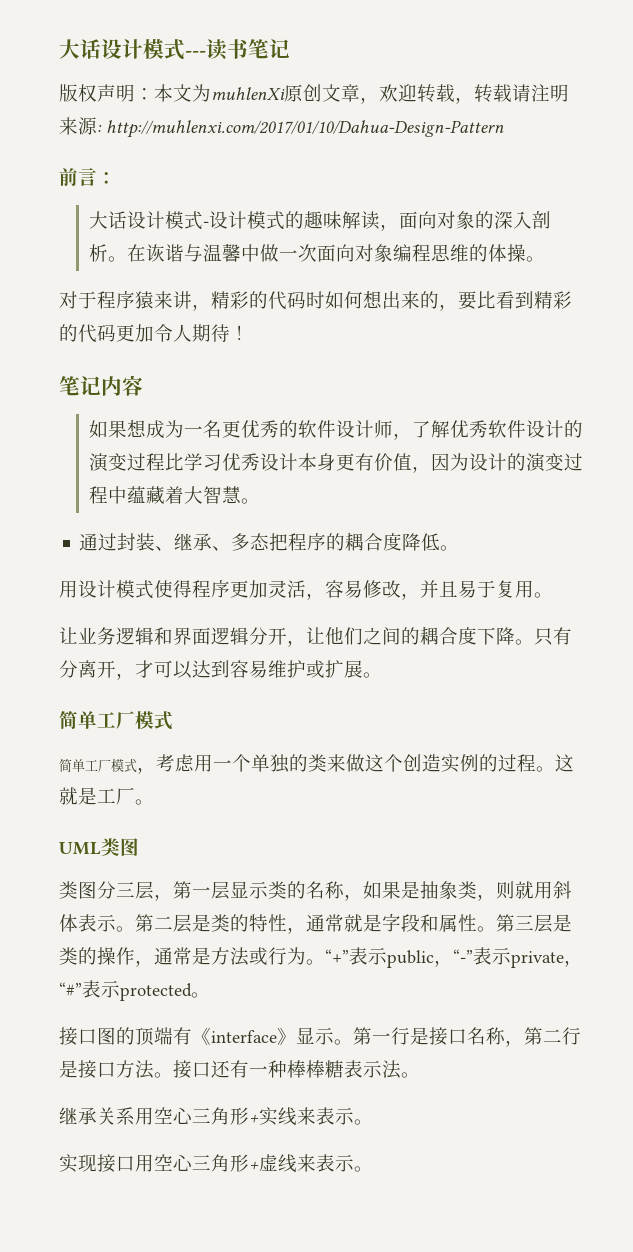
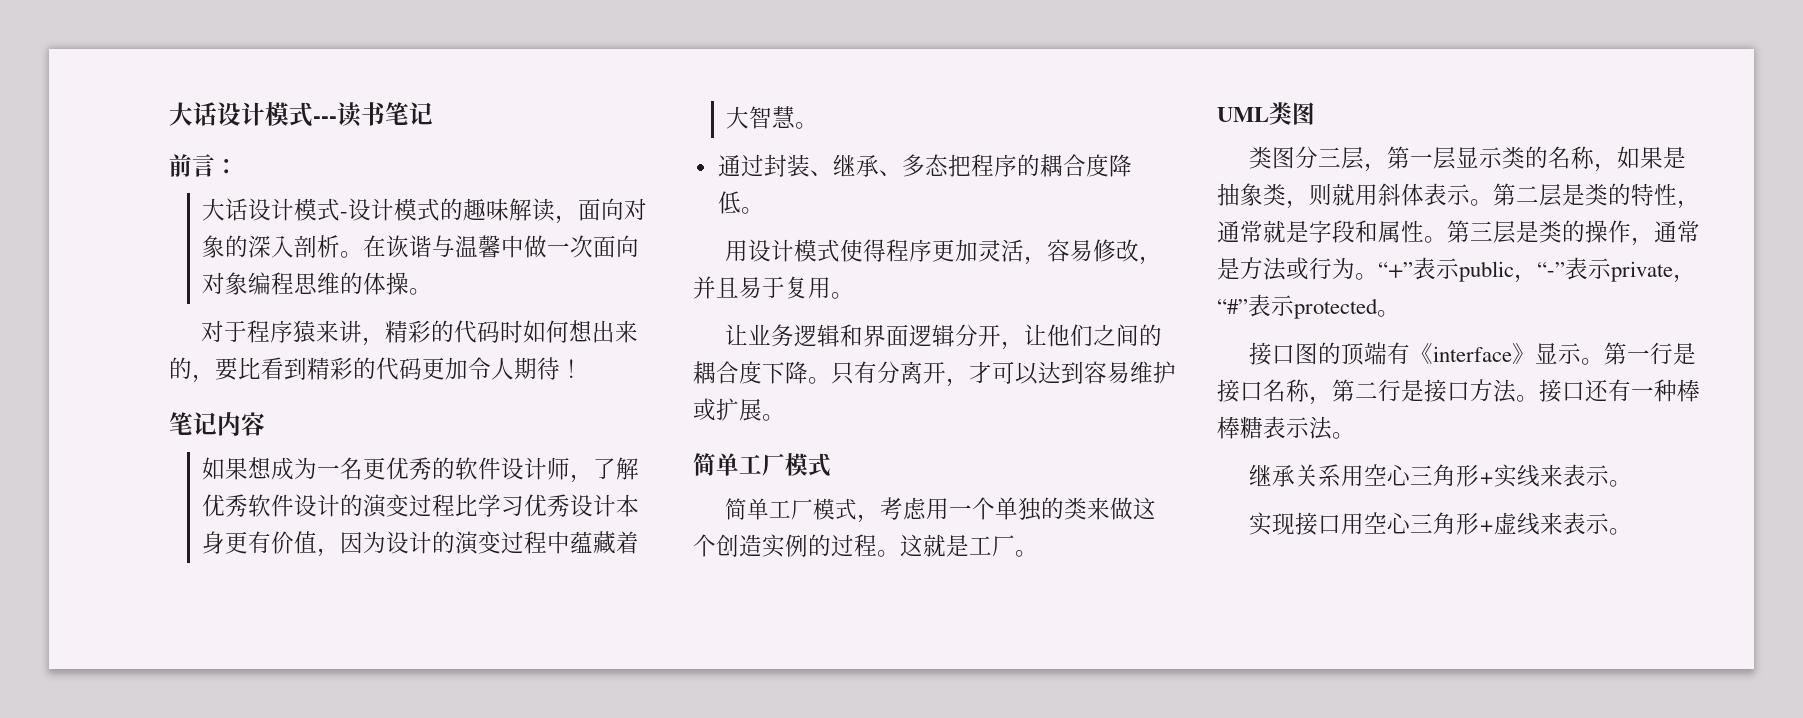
[59,84,569,104] [59,117,504,138] // 版权声明：本文为muhlenXi原创文章，欢迎转载，转载请注明来源: http://muhlenxi.com/2017/01/10/Dahua-Design-Pattern -> (433, 113) none

